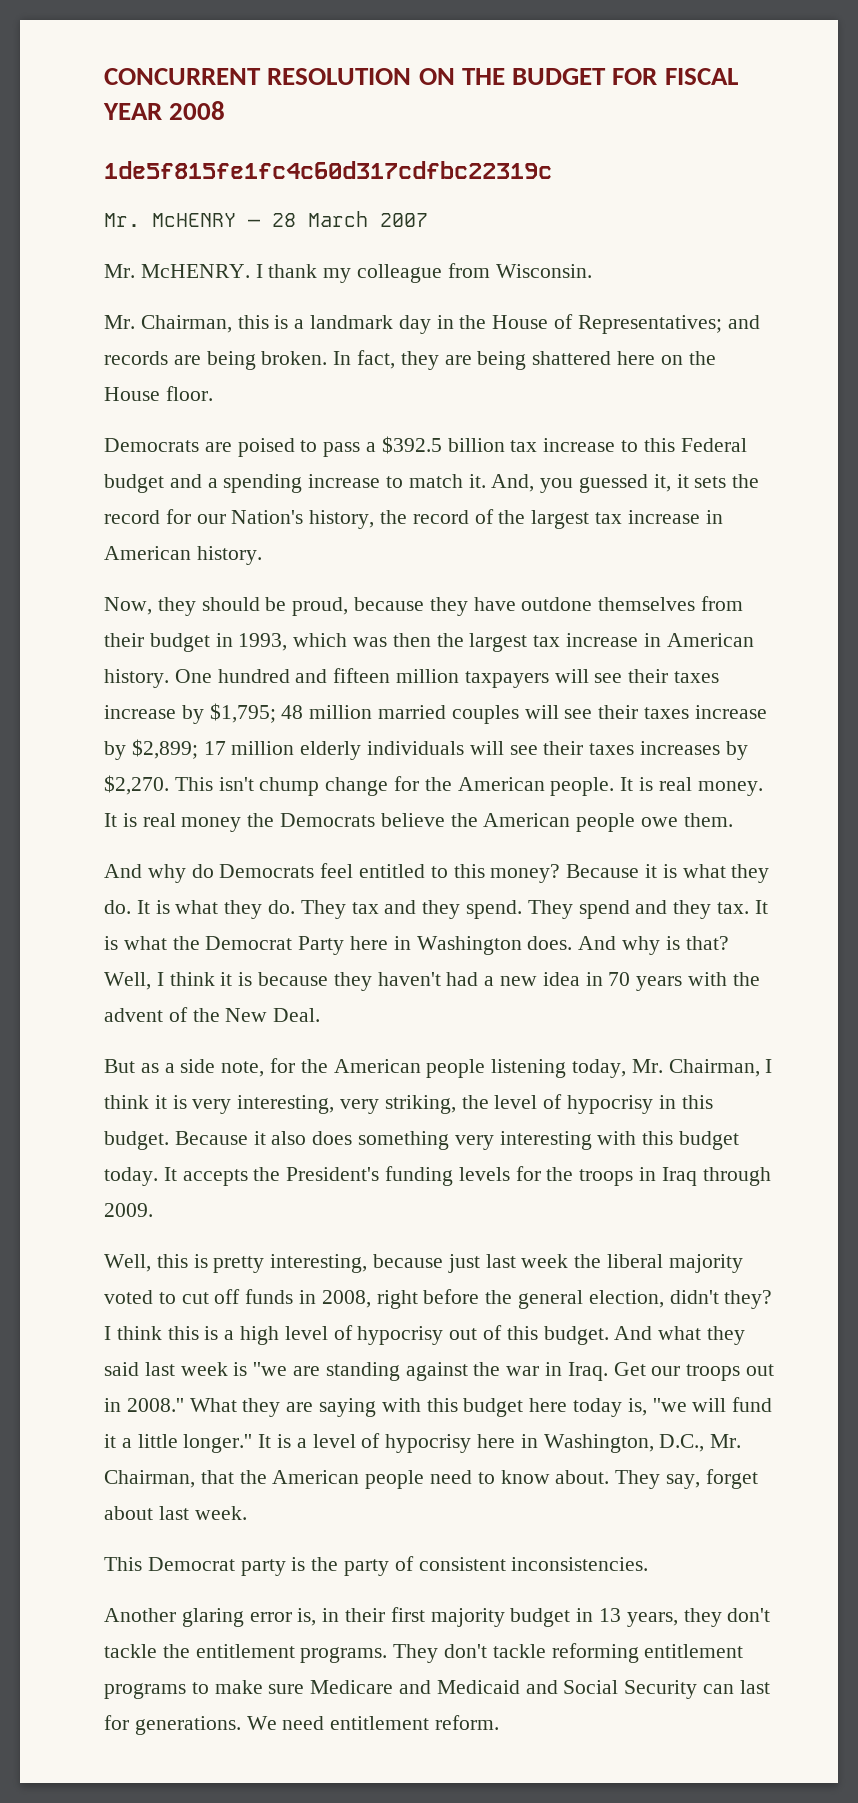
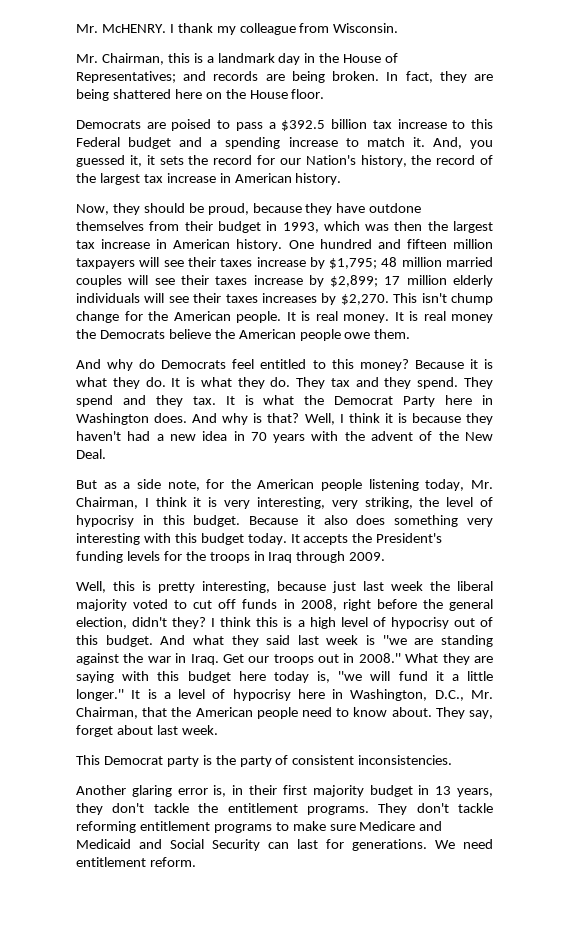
[104,68,738,85] [103,101,226,120] [104,161,552,179] [104,211,428,227] CONCURRENT RESOLUTION ON THE BUDGET FOR FISCAL YEAR 2008 // 1de5f815fe1fc4c60d317cdfbc22319c // Mr. McHENRY — 28 March 2007 // -> (76, 28) none

